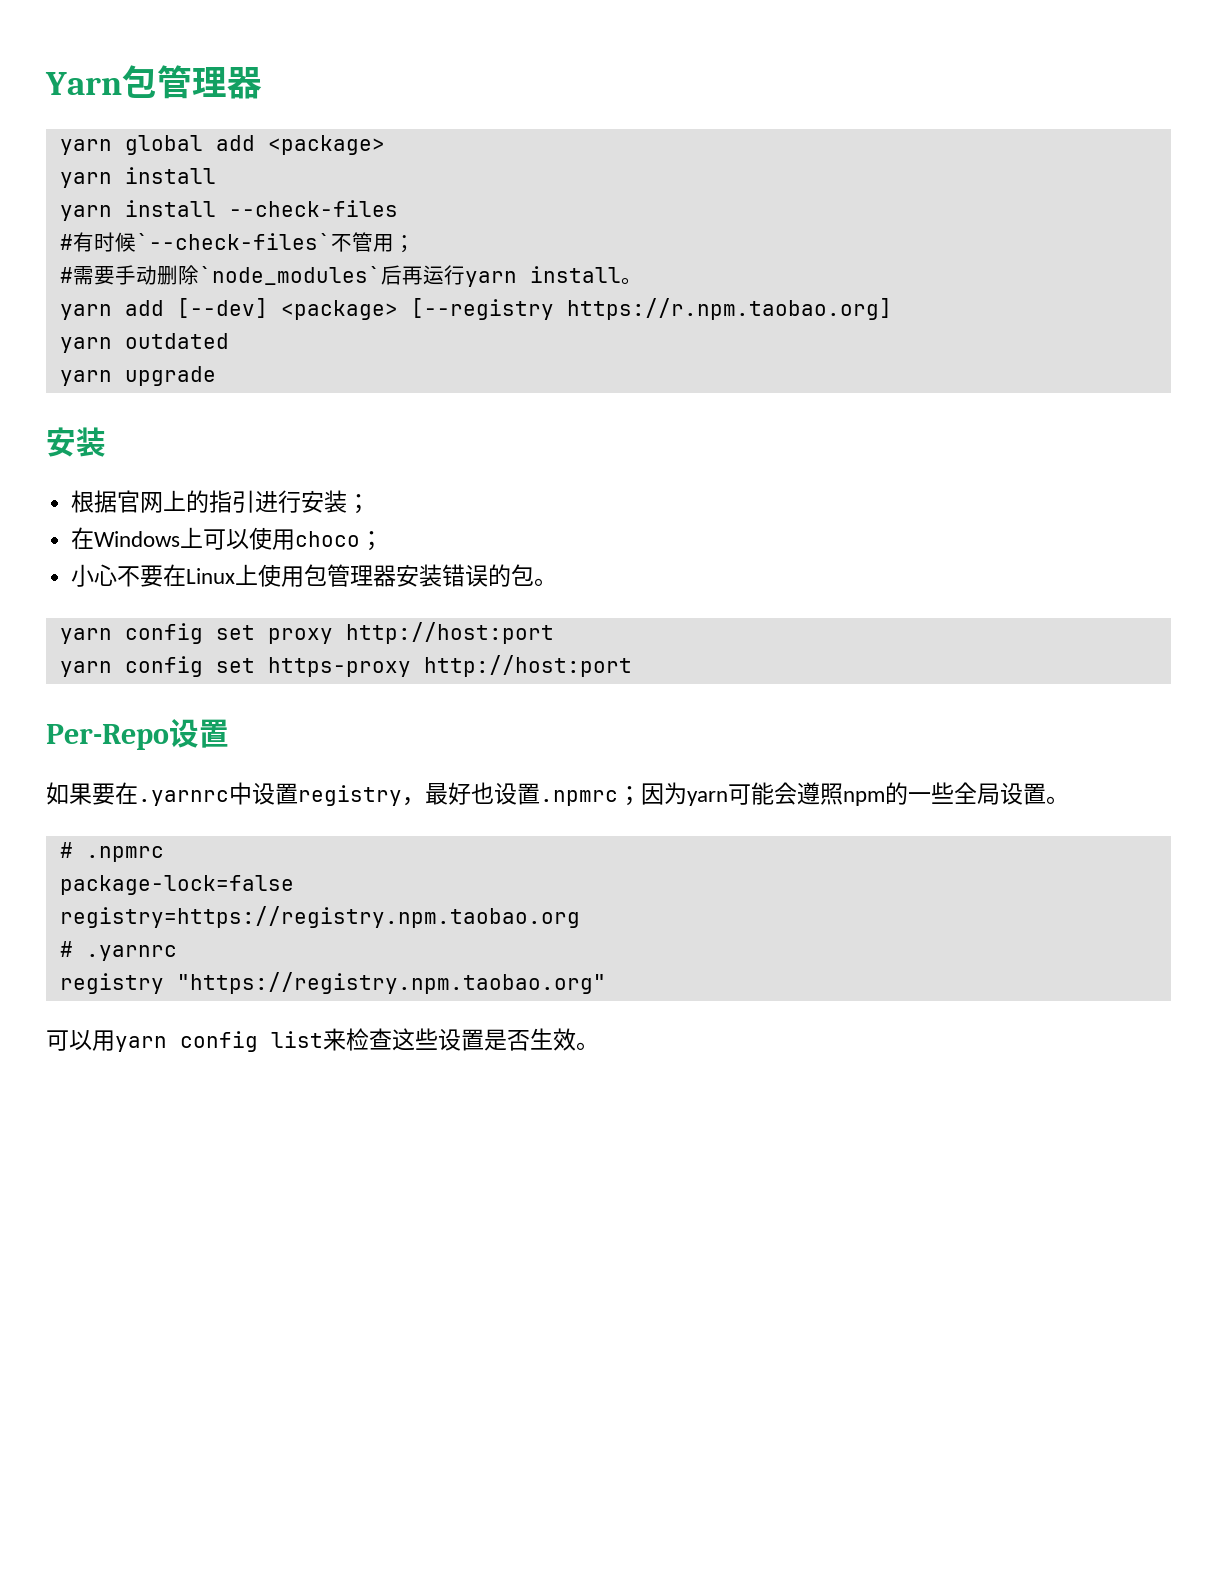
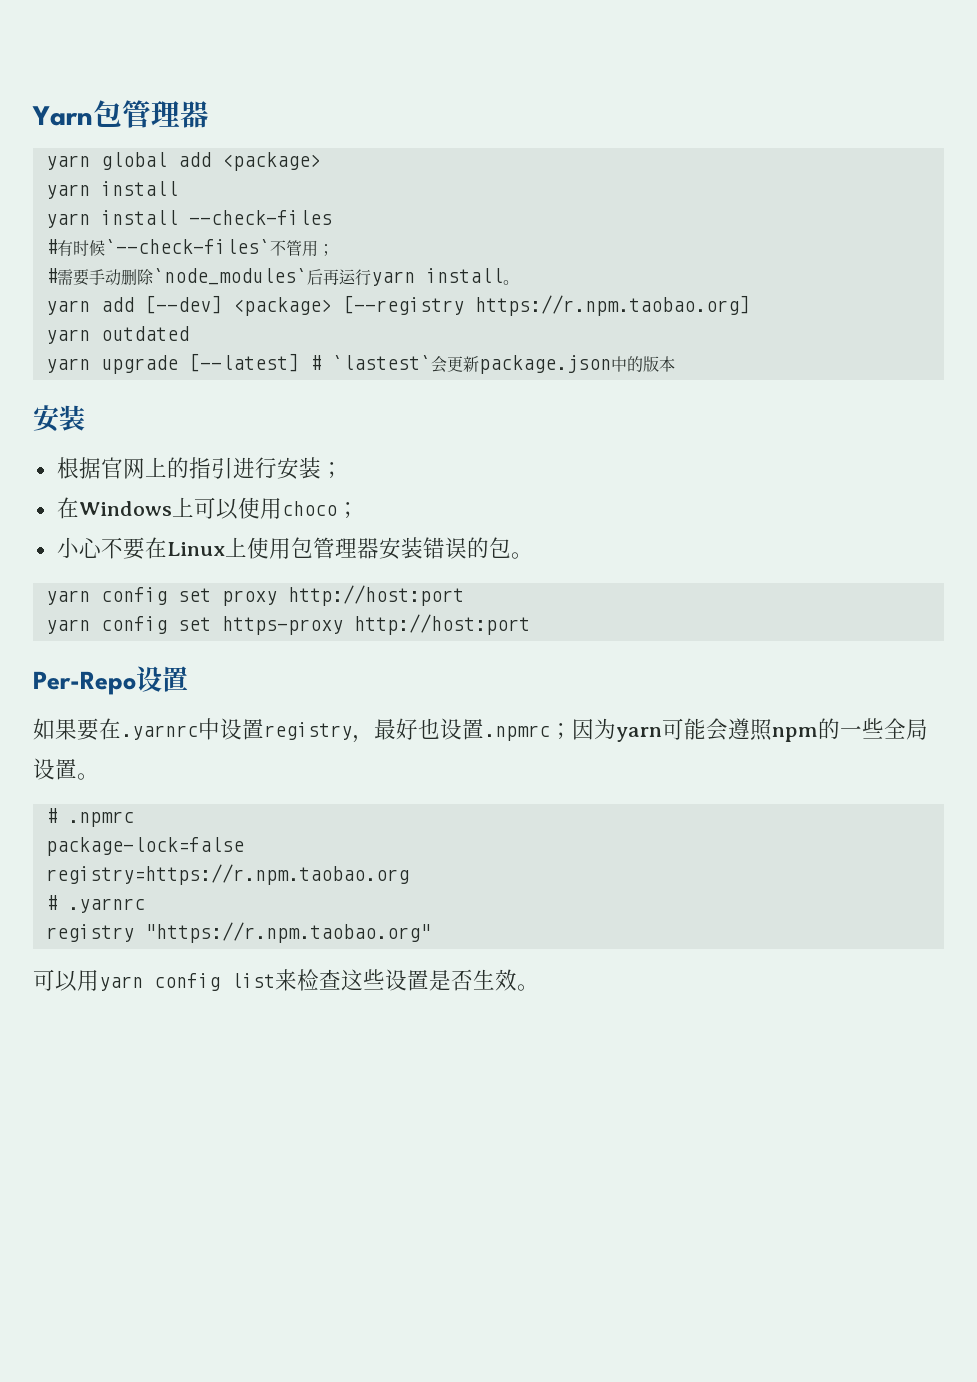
(216, 376) none -> [188,353,675,374] [--latest] # `lastest`会更新package.json中的版本
[59,906,580,928] registry=https://registry.npm.taobao.org -> [45,864,409,885] registry=https://r.npm.taobao.org
[176,972,606,994] "https://registry.npm.taobao.org" -> [144,922,431,943] "https://r.npm.taobao.org"

